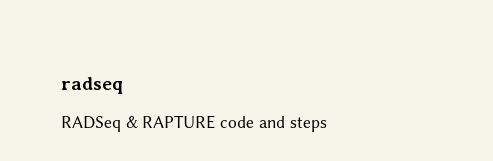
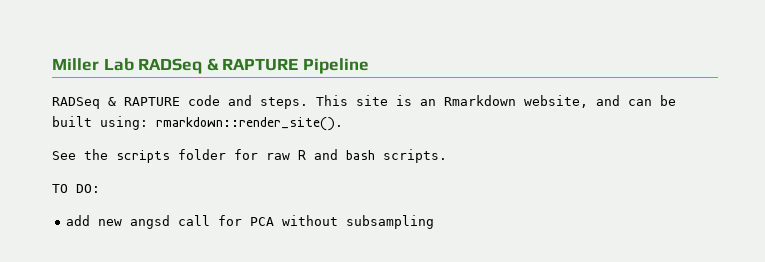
[61,77,123,94] radseq -> [52,58,369,74] Miller Lab RADSeq & RAPTURE Pipeline
[289,117,327,132] steps -> [260,95,676,109] [52,116,343,131] [52,149,447,163] [52,184,100,193] [66,215,435,229] steps. This site is an Rmarkdown website, and can be built using: rmarkdown::render_site(). // See the scripts folder for raw R and bash scripts. // TO DO: // add new angsd call for PCA without subsampling

